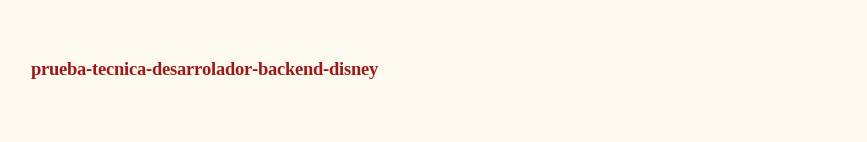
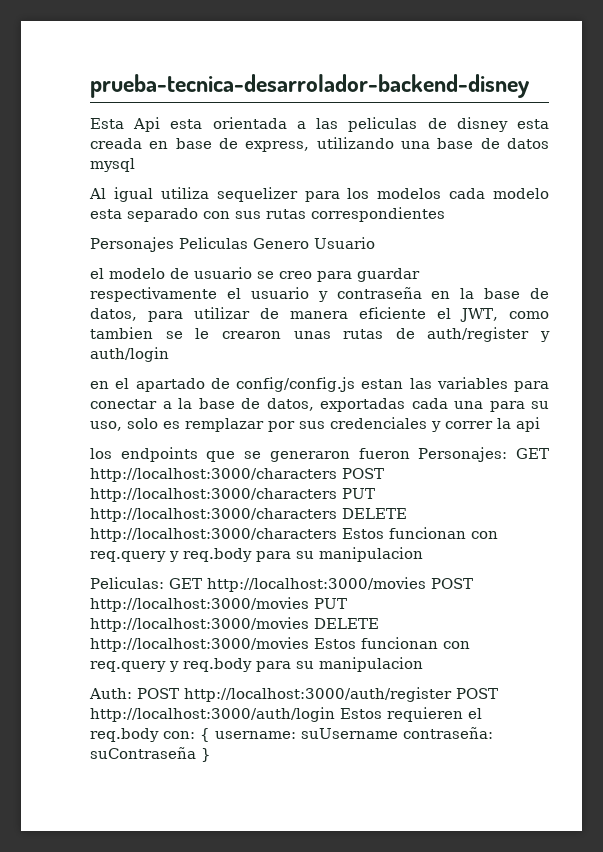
(379, 70) none -> [90,117,549,132] [90,137,549,152] [90,158,135,172] [89,187,549,202] [90,207,445,222] [90,237,375,252] [90,267,420,282] [90,287,549,302] [90,307,549,322] [90,327,550,342] [90,347,169,362] [90,377,549,392] [90,398,549,412] [90,417,540,432] [90,447,549,462] [90,468,384,482] [90,488,375,502] [90,508,407,522] [90,527,498,542] [90,547,423,562] [90,577,473,592] [90,597,347,612] [90,617,379,632] [90,637,470,652] [90,657,423,672] [89,687,498,702] [90,707,482,722] [90,727,493,742] [90,747,211,762] // Esta Api esta orientada a las peliculas de disney esta creada en base de express, utilizando una base de datos mysql // Al igual utiliza sequelizer para los modelos cada modelo esta separado con sus rutas correspondientes // Personajes Peliculas Genero Usuario // el modelo de usuario se creo para guardar respectivamente el usuario y contraseña en la base de datos, para utilizar de manera eficiente el JWT, como tambien se le crearon unas rutas de auth/register y auth/login // en el apartado de config/config.js estan las variables para conectar a la base de datos, exportadas cada una para su uso, solo es remplazar por sus credenciales y correr la api // los endpoints que se generaron fueron Personajes: GET http://localhost:3000/characters POST http://localhost:3000/characters PUT http://localhost:3000/characters DELETE http://localhost:3000/characters Estos funcionan con req.query y req.body para su manipulacion // Peliculas: GET http://localhost:3000/movies POST http://localhost:3000/movies PUT http://localhost:3000/movies DELETE http://localhost:3000/movies Estos funcionan con req.query y req.body para su manipulacion // Auth: POST http://localhost:3000/auth/register POST http://localhost:3000/auth/login Estos requieren el req.body con: { username: suUsername contraseña: suContraseña }

